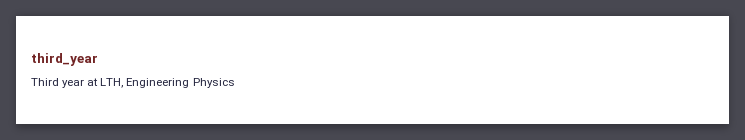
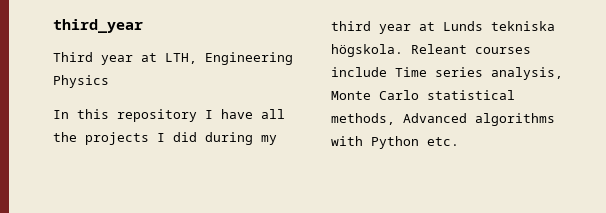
(235, 83) none -> [53,109,285,122] [53,132,277,145] [331,21,555,34] [331,44,531,57] [331,67,563,80] [331,90,515,100] [331,113,555,126] [331,136,459,149] // In this repository I have all the projects I did during my third year at Lunds tekniska högskola. Releant courses include Time series analysis, Monte Carlo statistical methods, Advanced algorithms with Python etc.

